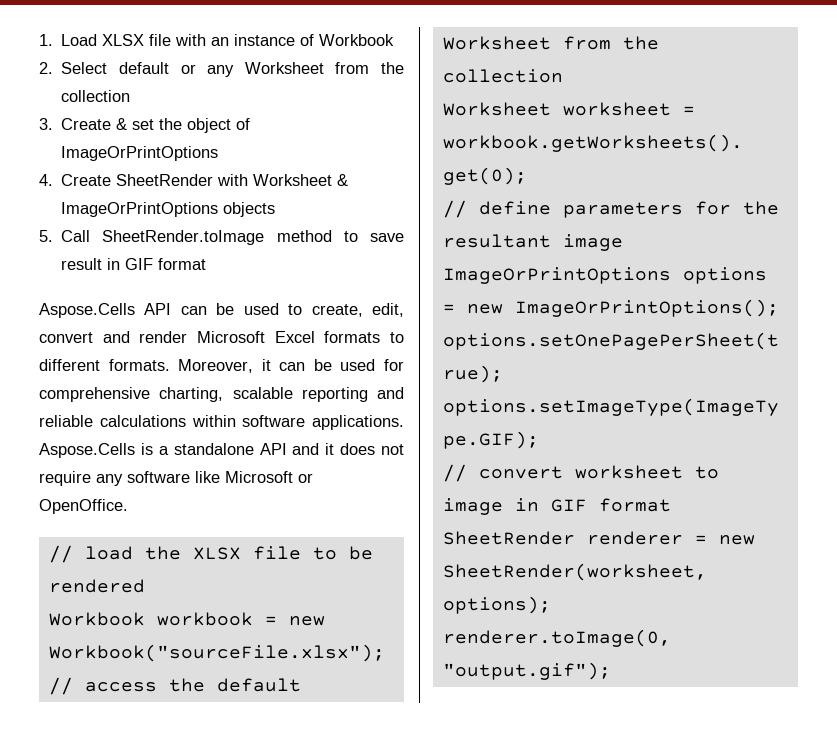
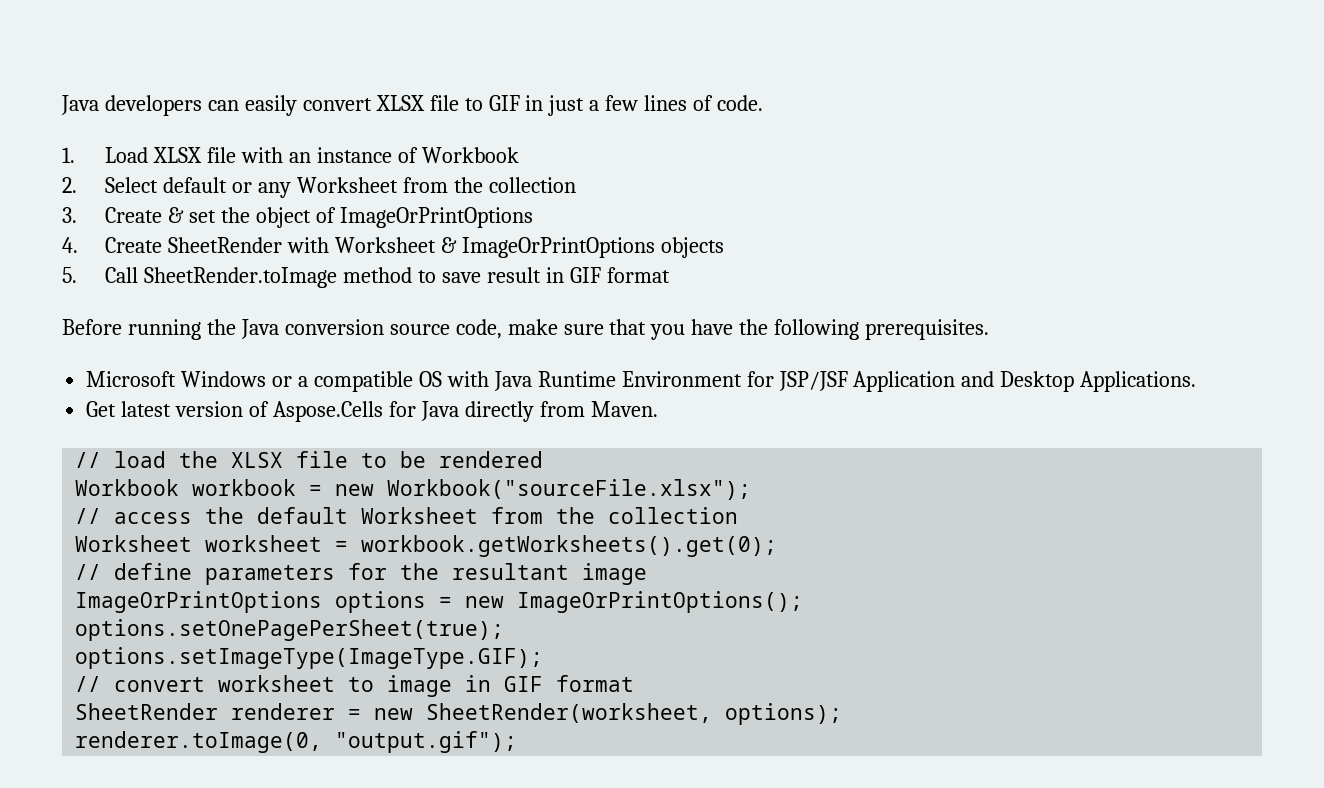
(39, 40) none -> [61,95,764,116] Java developers can easily convert XLSX file to GIF in just a few lines of code. //
[39,303,404,318] [39,331,404,343] [39,359,404,373] [39,387,404,402] [39,415,404,430] [39,443,404,458] [39,471,313,486] [39,499,128,514] Aspose.Cells API can be used to create, edit, convert and render Microsoft Excel formats to different formats. Moreover, it can be used for comprehensive charting, scalable reporting and reliable calculations within software applications. Aspose.Cells is a standalone API and it does not require any software like Microsoft or OpenOffice. -> [62,319,990,340] [86,371,1197,392] [86,401,658,422] Before running the Java conversion source code, make sure that you have the following prerequisites. // Microsoft Windows or a compatible OS with Java Runtime Environment for JSP/JSF Application and Desktop Applications. // Get latest version of Aspose.Cells for Java directly from Maven.

